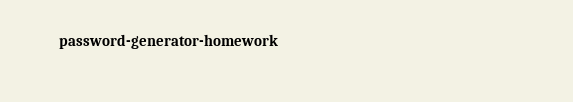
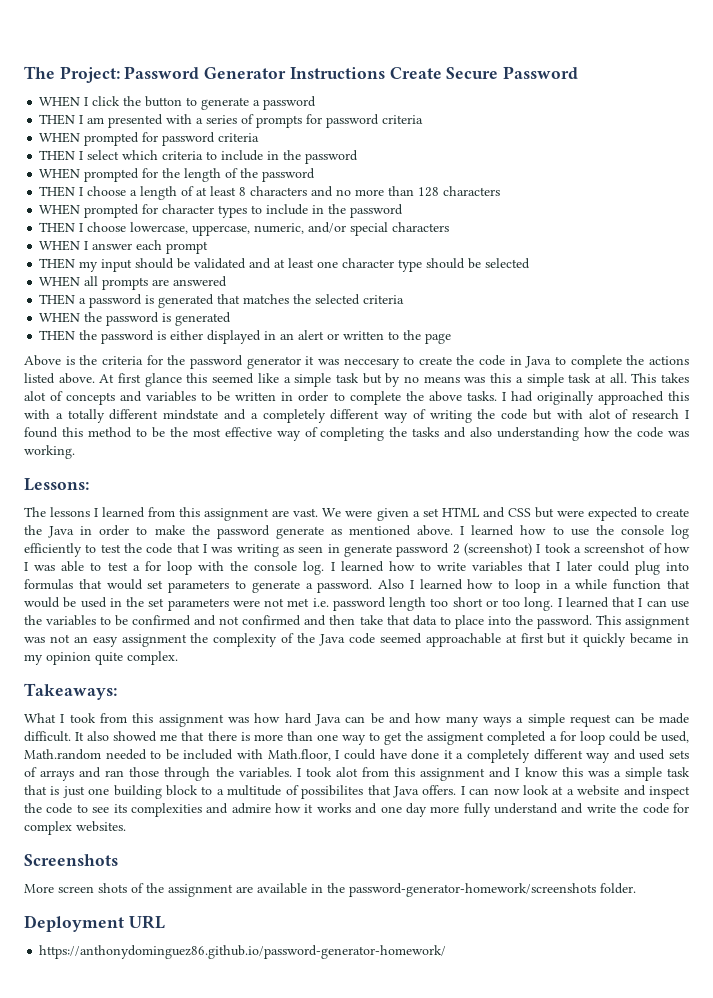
[59,34,278,49] password-generator-homework -> [24,66,579,83] [39,96,317,110] [39,114,424,128] [39,132,260,146] [39,150,359,164] [39,168,316,182] [39,186,501,200] [39,204,404,218] [39,222,450,236] [39,240,209,254] [39,258,531,272] [39,276,228,290] [39,294,405,308] [39,312,232,326] [39,330,452,344] [24,355,689,369] [24,373,689,387] [24,391,689,405] [24,409,689,423] [24,427,689,441] [24,445,75,459] [24,478,89,491] [24,507,689,521] [24,525,689,539] [24,543,691,557] [24,561,690,575] [24,579,690,593] [24,597,689,611] [24,615,690,629] [24,633,690,647] [24,651,178,665] [24,683,117,700] [24,713,689,727] [24,731,689,745] [24,749,689,763] [24,767,690,781] [24,785,691,799] [24,803,690,817] [24,821,126,835] [24,854,118,866] [24,883,636,897] [24,915,165,932] [39,945,447,959] The Project: Password Generator Instructions Create Secure Password // WHEN I click the button to generate a password // THEN I am presented with a series of prompts for password criteria // WHEN prompted for password criteria // THEN I select which criteria to include in the password // WHEN prompted for the length of the password // THEN I choose a length of at least 8 characters and no more than 128 characters // WHEN prompted for character types to include in the password // THEN I choose lowercase, uppercase, numeric, and/or special characters // WHEN I answer each prompt // THEN my input should be validated and at least one character type should be selected // WHEN all prompts are answered // THEN a password is generated that matches the selected criteria // WHEN the password is generated // THEN the password is either displayed in an alert or written to the page // Above is the criteria for the password generator it was neccesary to create the code in Java to complete the actions listed above. At first glance this seemed like a simple task but by no means was this a simple task at all. This takes alot of concepts and variables to be written in order to complete the above tasks. I had originally approached this with a totally different mindstate and a completely different way of writing the code but with alot of research I found this method to be the most effective way of completing the tasks and also understanding how the code was working. // Lessons: // The lessons I learned from this assignment are vast. We were given a set HTML and CSS but were expected to create the Java in order to make the password generate as mentioned above. I learned how to use the console log efficiently to test the code that I was writing as seen in generate password 2 (screenshot) I took a screenshot of how I was able to test a for loop with the console log. I learned how to write variables that I later could plug into formulas that would set parameters to generate a password. Also I learned how to loop in a while function that would be used in the set parameters were not met i.e. password length too short or too long. I learned that I can use the variables to be confirmed and not confirmed and then take that data to place into the password. This assignment was not an easy assignment the complexity of the Java code seemed approachable at first but it quickly became in my opinion quite complex. // Takeaways: // What I took from this assignment was how hard Java can be and how many ways a simple request can be made difficult. It also showed me that there is more than one way to get the assigment completed a for loop could be used, Math.random needed to be included with Math.floor, I could have done it a completely different way and used sets of arrays and ran those through the variables. I took alot from this assignment and I know this was a simple task that is just one building block to a multitude of possibilites that Java offers. I can now look at a website and inspect the code to see its complexities and admire how it works and one day more fully understand and write the code for complex websites. // Screenshots // More screen shots of the assignment are available in the password-generator-homework/screenshots folder. // Deployment URL // https://anthonydominguez86.github.io/password-generator-homework/

